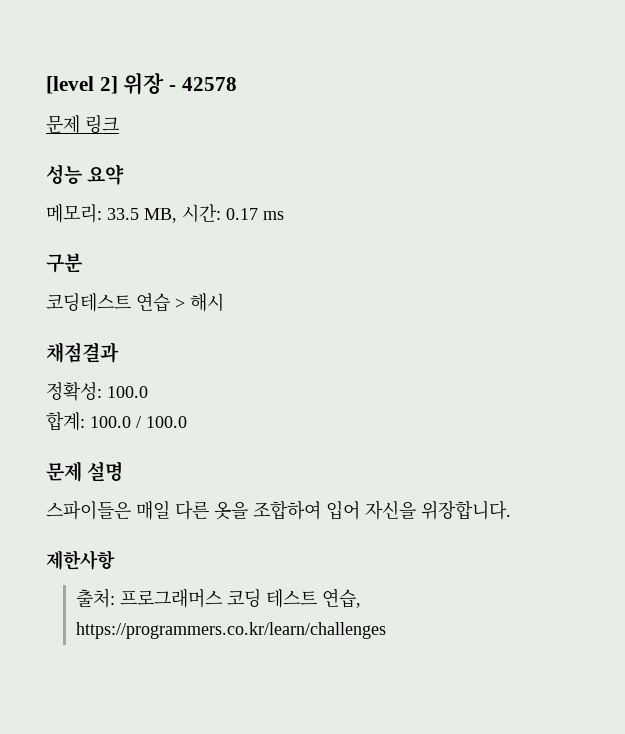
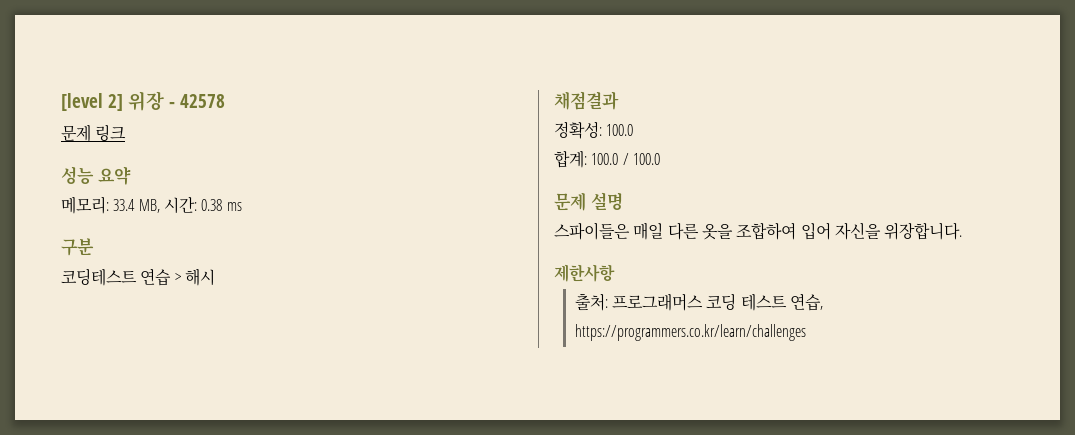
[107,208,139,220] 33.5 -> [113,199,136,211] 33.4
[226,208,258,220] 0.17 -> [201,199,223,211] 0.38

